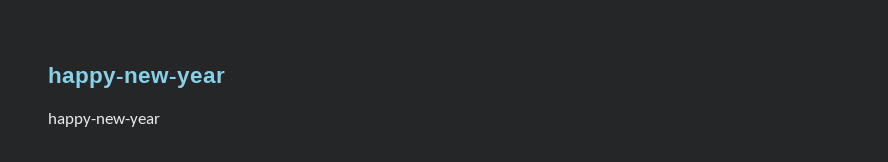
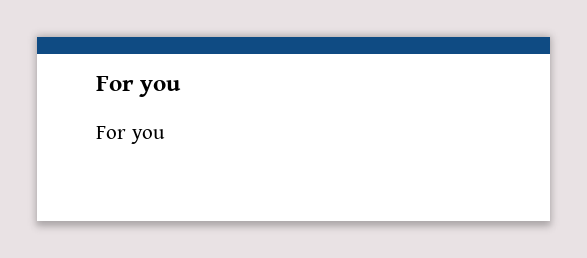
[48,67,225,88] [48,113,160,127] happy-new-year // happy-new-year -> [96,76,181,97] [96,126,165,144] For you // For you

